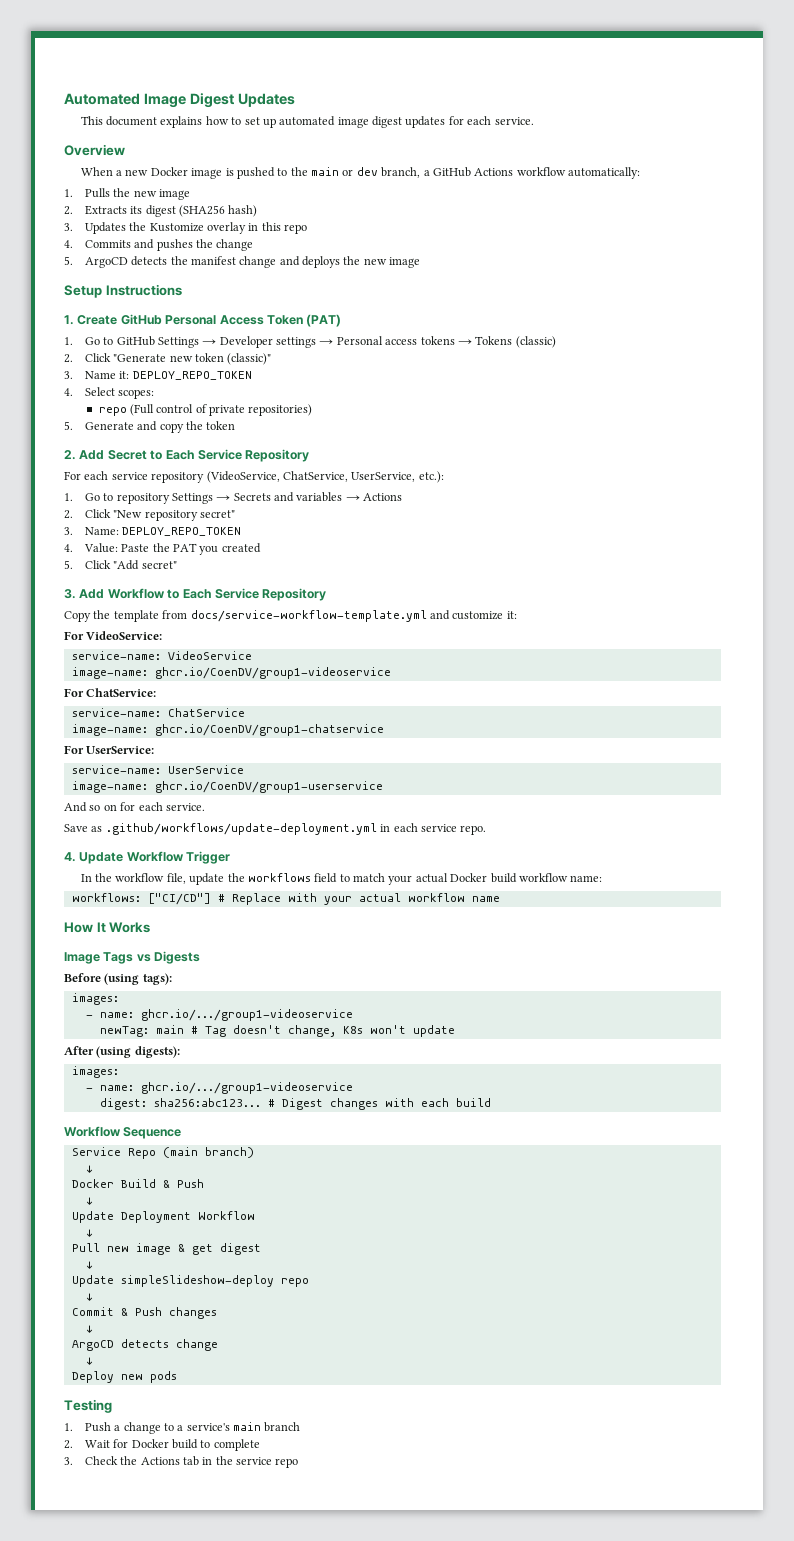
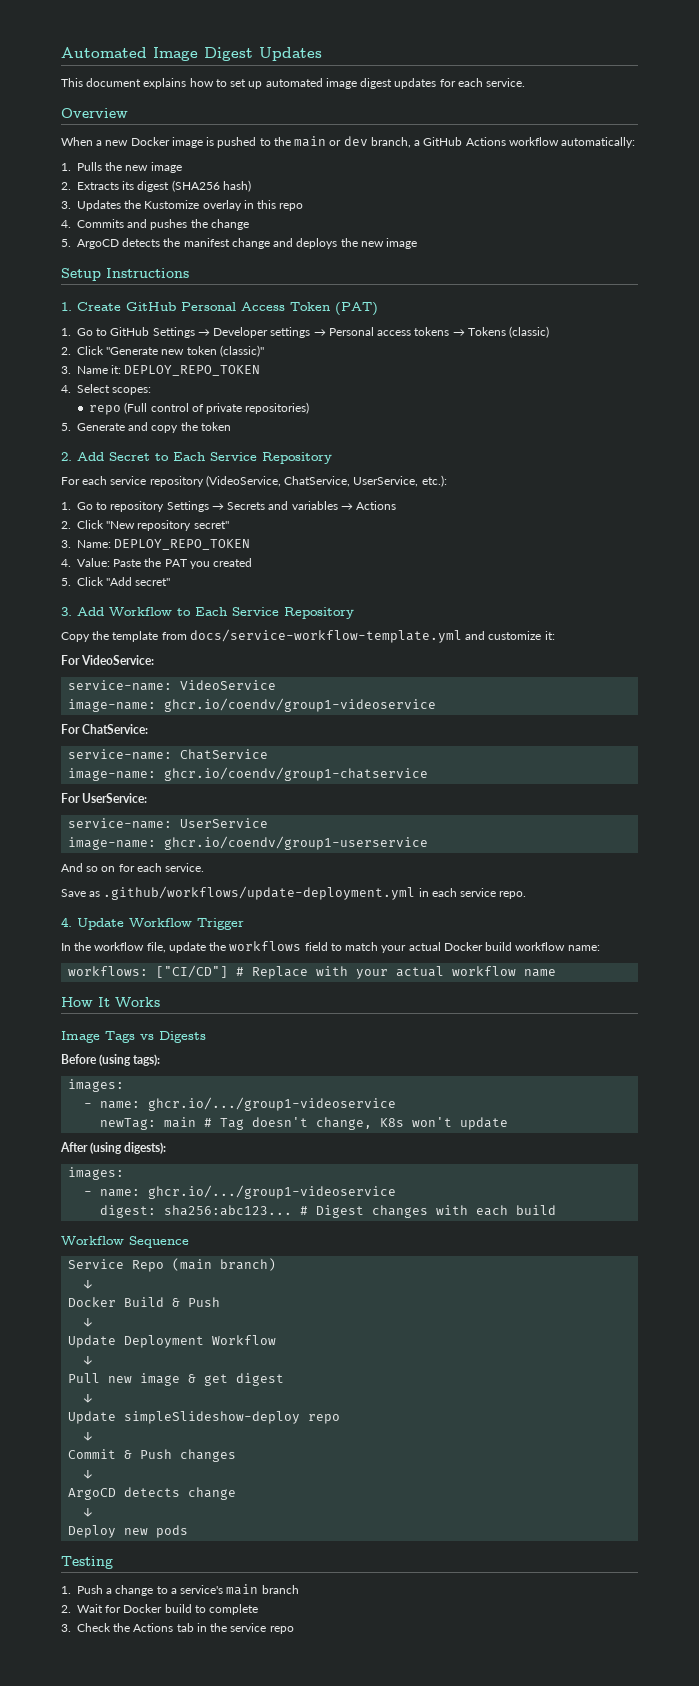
[154,667,391,679] ghcr.io/CoenDV/group1-videoservice -> [164,698,437,712] ghcr.io/coendv/group1-videoservice
[154,724,384,736] ghcr.io/CoenDV/group1-chatservice -> [164,767,429,781] ghcr.io/coendv/group1-chatservice
[154,781,383,793] ghcr.io/CoenDV/group1-userservice -> [164,836,429,850] ghcr.io/coendv/group1-userservice

